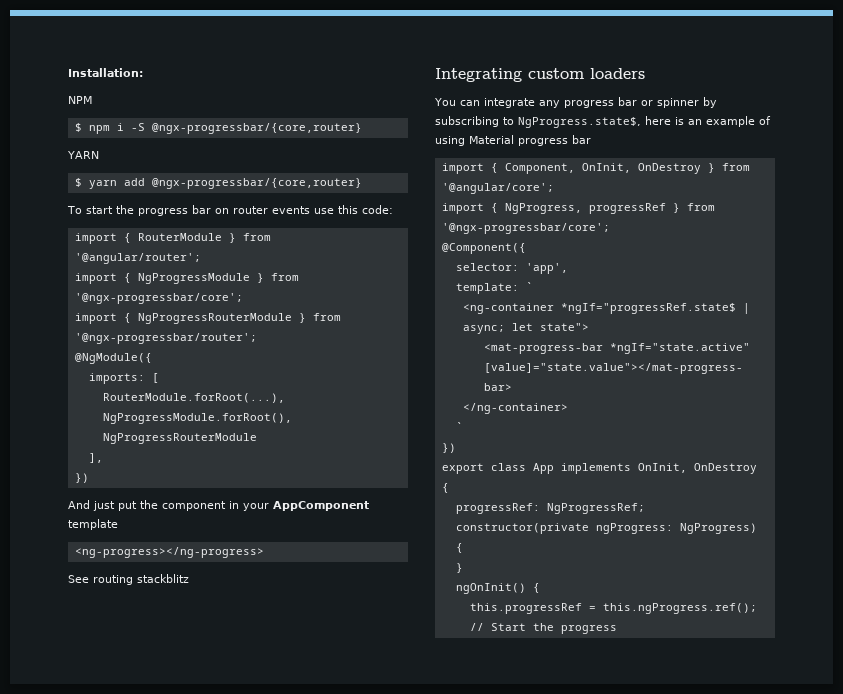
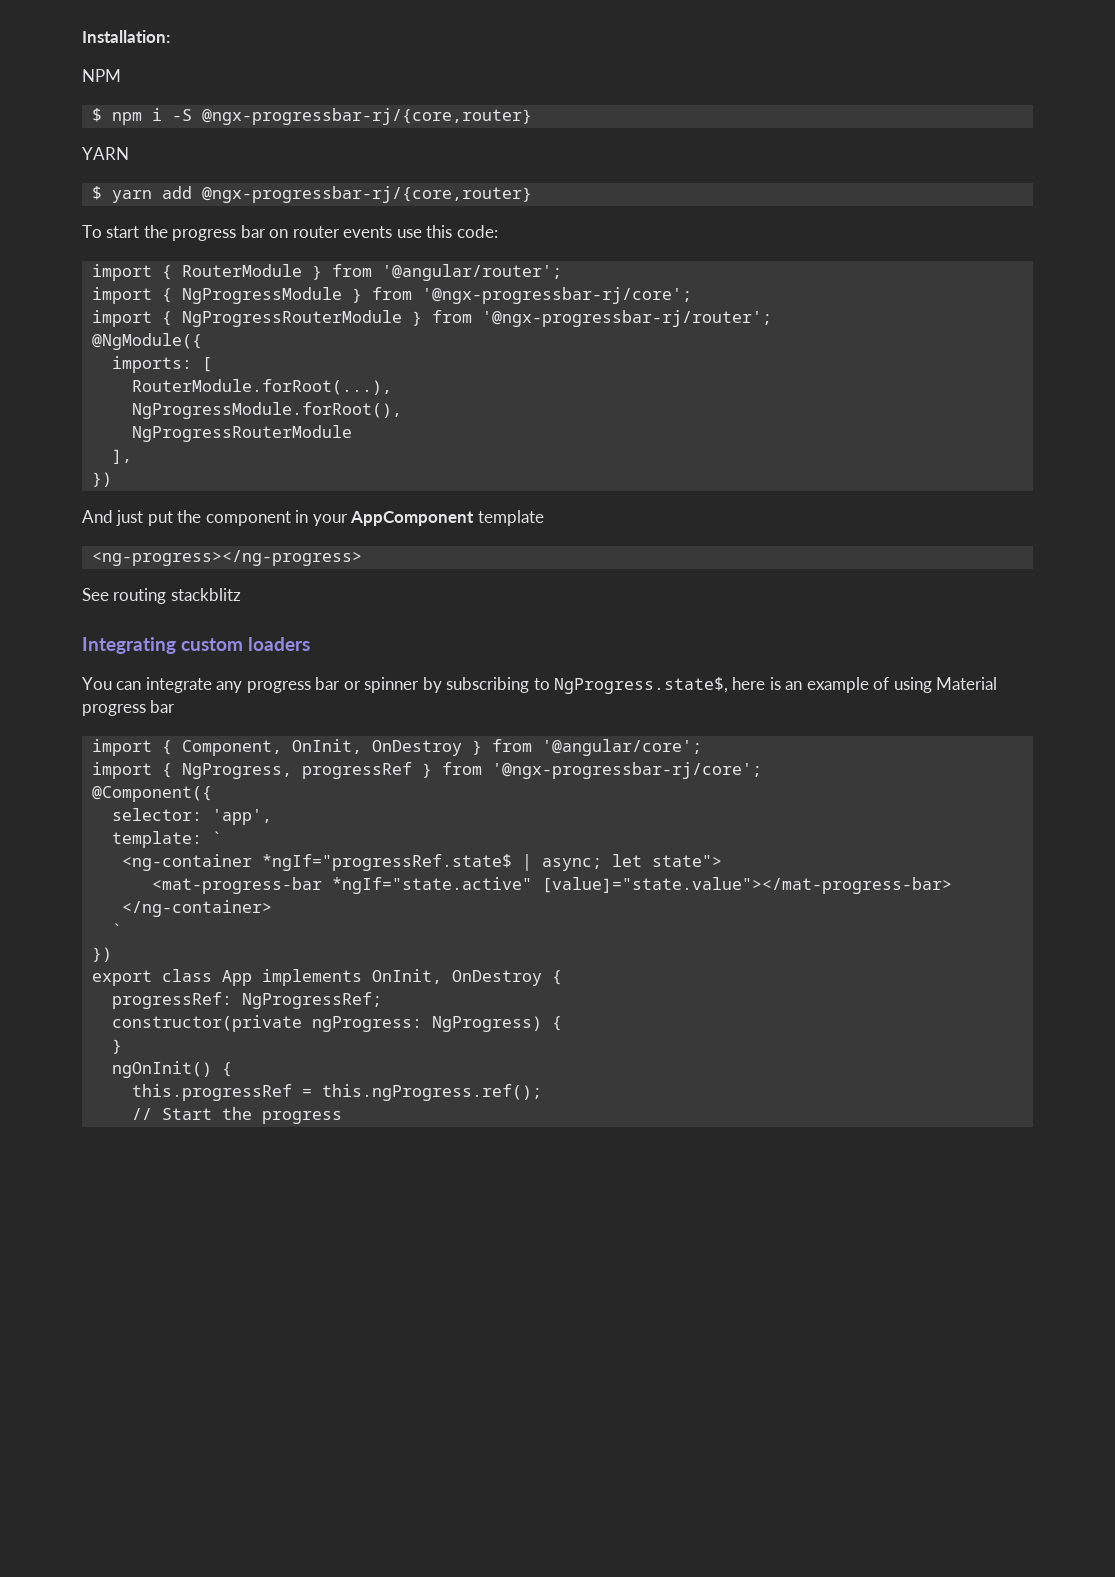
[151,123,362,134] @ngx-progressbar/{core,router} -> [201,108,532,125] @ngx-progressbar-rj/{core,router}
[151,178,362,189] @ngx-progressbar/{core,router} -> [201,186,532,203] @ngx-progressbar-rj/{core,router}
[74,293,243,304] '@ngx-progressbar/core'; -> [421,287,692,304] '@ngx-progressbar-rj/core';
[74,333,257,344] '@ngx-progressbar/router'; -> [481,310,772,327] '@ngx-progressbar-rj/router';
[441,223,610,234] '@ngx-progressbar/core'; -> [491,762,762,779] '@ngx-progressbar-rj/core';

